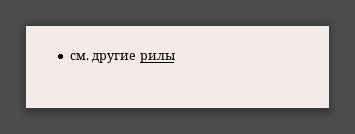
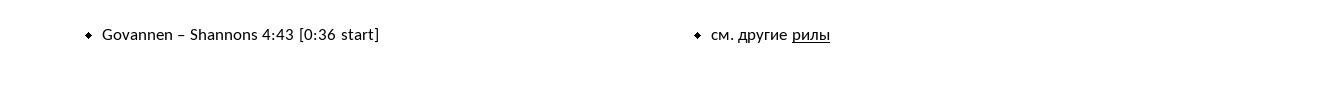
(69, 56) none -> [101,28,379,43] Govannen – Shannons 4:43 [0:36 start] //

